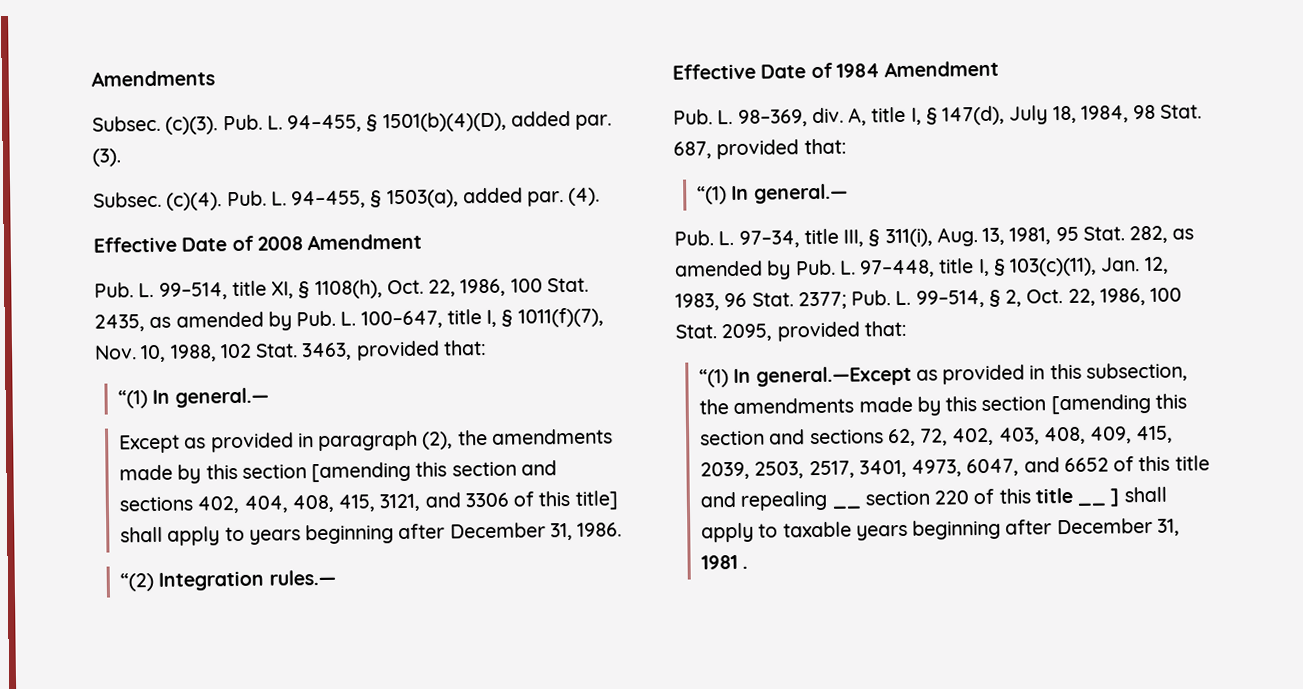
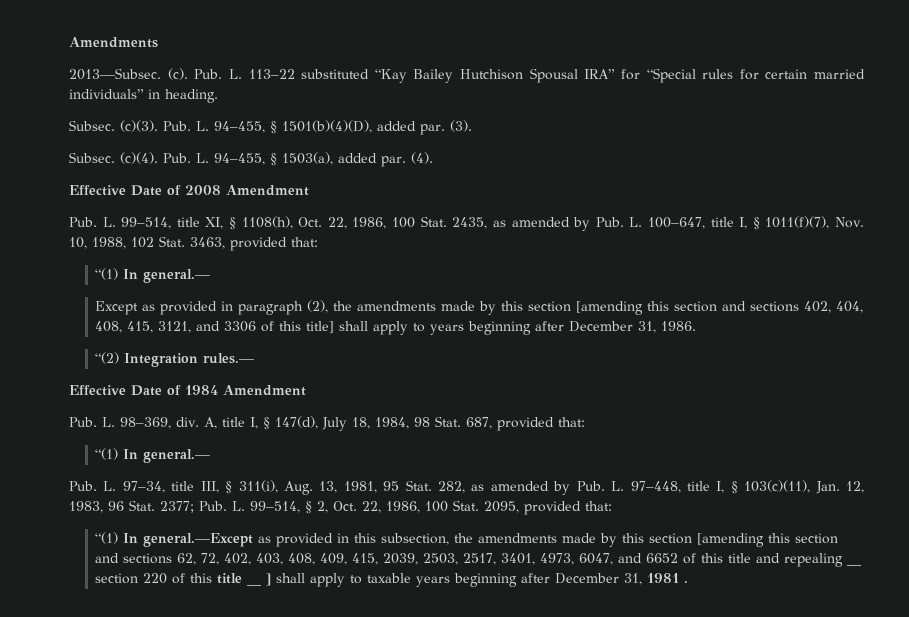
(215, 78) none -> [69,68,865,83] [69,89,218,103] // 2013—Subsec. (c). Pub. L. 113–22 substituted “Kay Bailey Hutchison Spousal IRA” for “Special rules for certain married individuals” in heading.

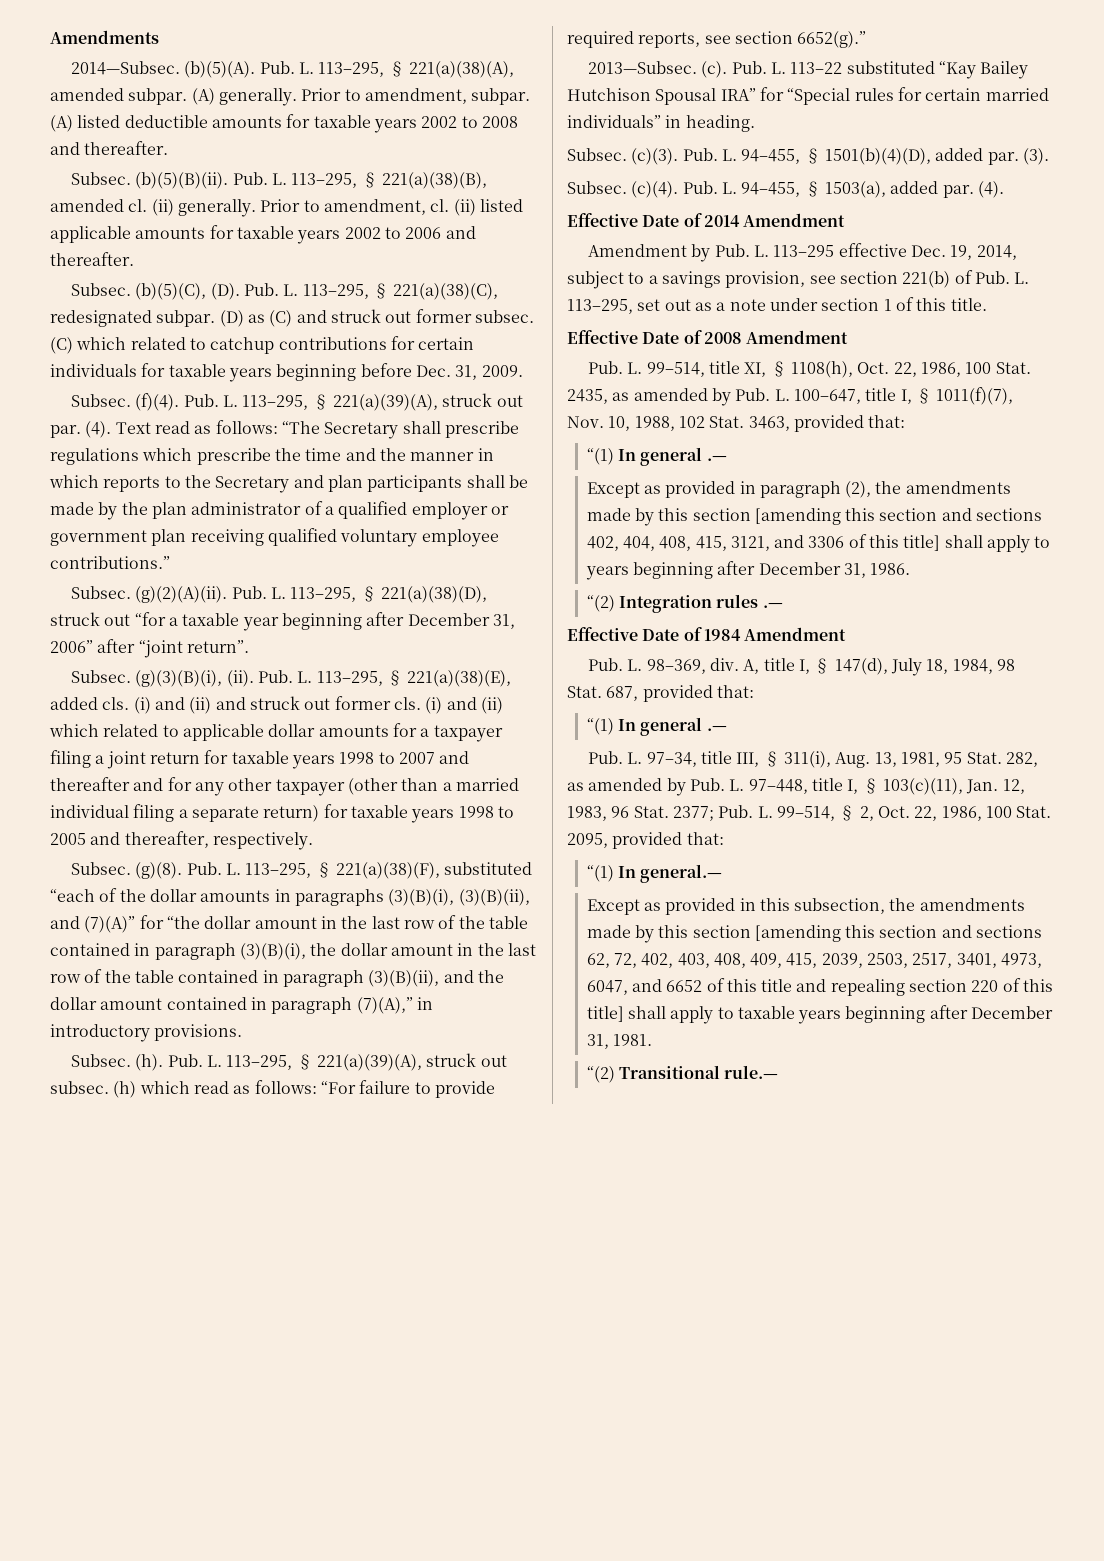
(158, 42) none -> [71,61,514,78] [50,88,531,106] [50,114,518,133] [50,141,169,155] [71,172,487,189] [50,199,523,217] [50,225,476,244] [50,252,134,266] [71,283,499,300] [50,309,534,327] [50,336,475,354] [50,363,523,382] [71,393,523,411] [50,420,519,439] [50,448,494,465] [49,475,528,493] [50,501,509,520] [50,528,499,547] [50,556,170,569] [71,586,487,603] [50,612,515,631] [50,639,249,658] [71,670,512,687] [50,696,503,714] [49,723,503,742] [50,750,470,769] [50,777,519,796] [50,804,514,823] [50,831,313,850] [71,862,533,879] [50,888,530,906] [50,915,528,933] [50,943,536,960] [50,969,504,987] [50,997,433,1014] [50,1024,243,1042] [71,1053,507,1071] [50,1080,495,1098] [567,31,867,48] // 2014—Subsec. (b)(5)(A). Pub. L. 113–295, § 221(a)(38)(A), amended subpar. (A) generally. Prior to amendment, subpar. (A) listed deductible amounts for taxable years 2002 to 2008 and thereafter. // Subsec. (b)(5)(B)(ii). Pub. L. 113–295, § 221(a)(38)(B), amended cl. (ii) generally. Prior to amendment, cl. (ii) listed applicable amounts for taxable years 2002 to 2006 and thereafter. // Subsec. (b)(5)(C), (D). Pub. L. 113–295, § 221(a)(38)(C), redesignated subpar. (D) as (C) and struck out former subsec. (C) which related to catchup contributions for certain individuals for taxable years beginning before Dec. 31, 2009. // Subsec. (f)(4). Pub. L. 113–295, § 221(a)(39)(A), struck out par. (4). Text read as follows: “The Secretary shall prescribe regulations which prescribe the time and the manner in which reports to the Secretary and plan participants shall be made by the plan administrator of a qualified employer or government plan receiving qualified voluntary employee contributions.” // Subsec. (g)(2)(A)(ii). Pub. L. 113–295, § 221(a)(38)(D), struck out “for a taxable year beginning after December 31, 2006” after “joint return”. // Subsec. (g)(3)(B)(i), (ii). Pub. L. 113–295, § 221(a)(38)(E), added cls. (i) and (ii) and struck out former cls. (i) and (ii) which related to applicable dollar amounts for a taxpayer filing a joint return for taxable years 1998 to 2007 and thereafter and for any other taxpayer (other than a married individual filing a separate return) for taxable years 1998 to 2005 and thereafter, respectively. // Subsec. (g)(8). Pub. L. 113–295, § 221(a)(38)(F), substituted “each of the dollar amounts in paragraphs (3)(B)(i), (3)(B)(ii), and (7)(A)” for “the dollar amount in the last row of the table contained in paragraph (3)(B)(i), the dollar amount in the last row of the table contained in paragraph (3)(B)(ii), and the dollar amount contained in paragraph (7)(A),” in introductory provisions. // Subsec. (h). Pub. L. 113–295, § 221(a)(39)(A), struck out subsec. (h) which read as follows: “For failure to provide required reports, see section 6652(g).”
(433, 158) none -> [567,213,846,227] [588,243,1017,262] [567,270,1030,289] [567,297,987,314] // Effective Date of 2014 Amendment // Amendment by Pub. L. 113–295 effective Dec. 19, 2014, subject to a savings provision, see section 221(b) of Pub. L. 113–295, set out as a note under section 1 of this title.
[143,269,211,283] general.— -> [640,447,727,466] general .—
[203,353,255,364] rules.— -> [716,594,783,608] rules .—
[143,449,211,463] general.— -> [640,717,727,736] general .—
[143,533,254,547] general.—Except -> [640,864,723,883] [586,899,640,915] general.— // Except
[847,563,862,566] __ -> (905, 987) none
[217,573,272,586] title __ ] -> [586,1006,624,1022] title]
[647,573,689,583] 1981 . -> [612,1034,652,1046] [586,1065,779,1083] 1981. // “(2) Transitional rule.—

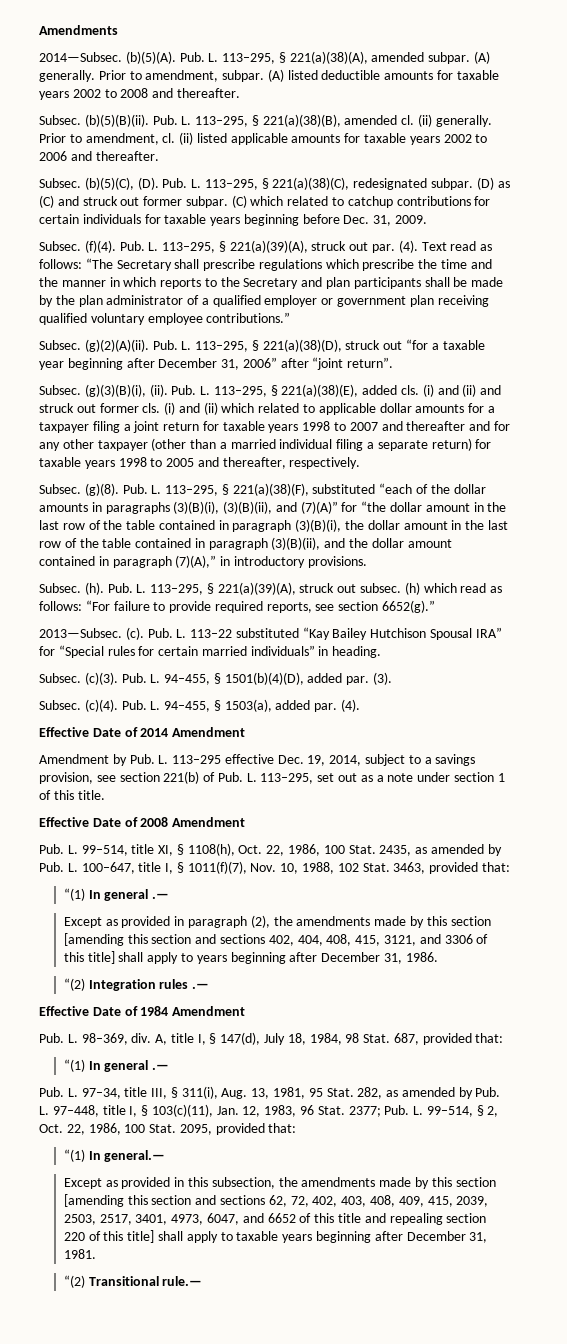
[474,310,534,323] subsec. -> [185,196,228,208] subpar.

